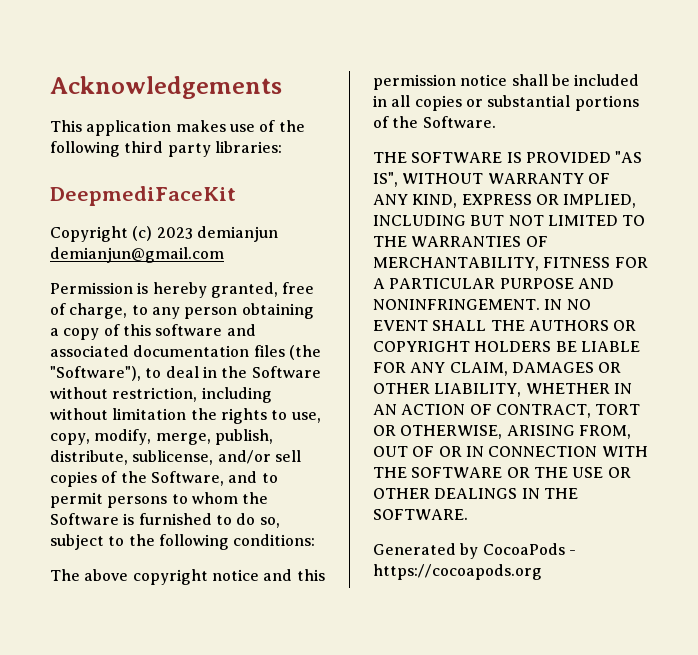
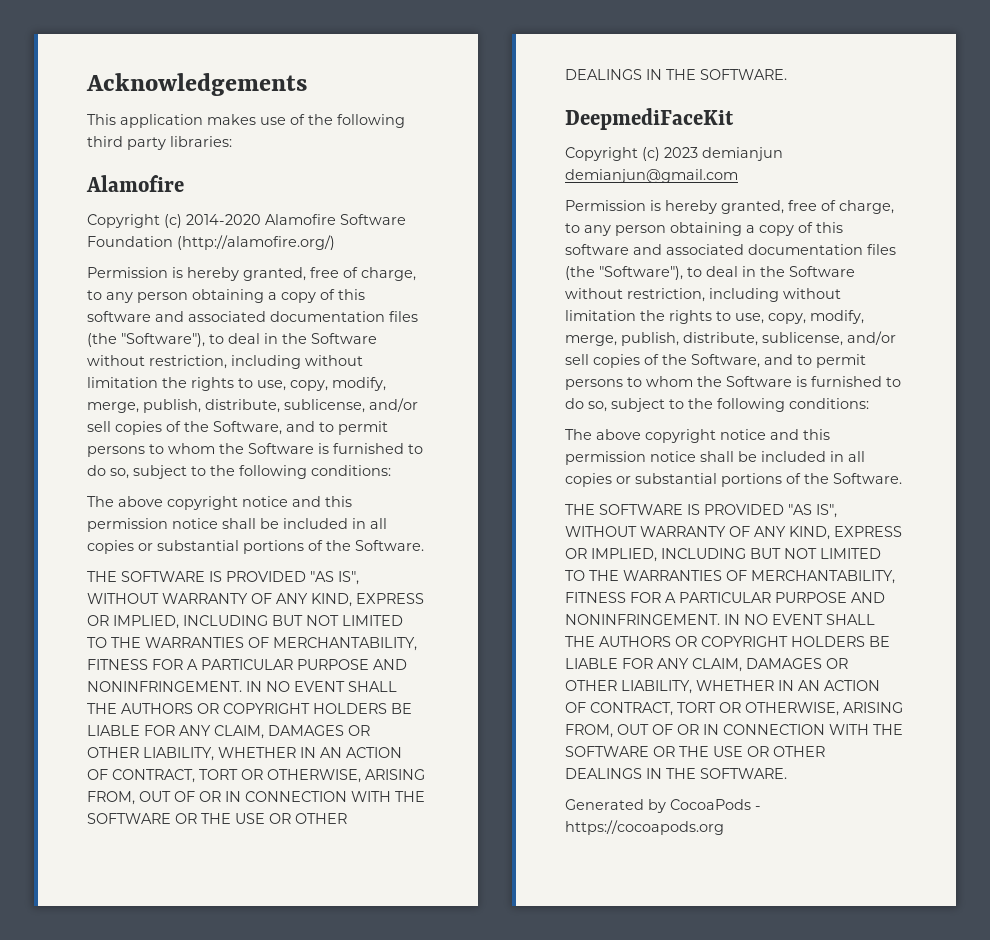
(282, 147) none -> [86,175,184,192] [87,214,406,228] [87,235,335,250] [87,267,416,281] [87,289,365,303] [87,311,418,322] [87,333,377,347] [87,355,363,369] [87,377,386,391] [87,398,418,413] [87,421,388,435] [87,443,423,457] [87,465,391,479] [87,496,352,510] [87,518,387,532] [87,540,424,554] [87,571,359,585] [87,593,424,607] [87,615,403,629] [87,637,417,651] [87,659,407,670] [87,681,397,692] [87,703,412,714] [87,725,370,739] [87,747,402,761] [87,769,425,783] [87,791,425,805] [87,813,347,824] [565,69,787,80] // Alamofire // Copyright (c) 2014-2020 Alamofire Software Foundation (http://alamofire.org/) // Permission is hereby granted, free of charge, to any person obtaining a copy of this software and associated documentation files (the "Software"), to deal in the Software without restriction, including without limitation the rights to use, copy, modify, merge, publish, distribute, sublicense, and/or sell copies of the Software, and to permit persons to whom the Software is furnished to do so, subject to the following conditions: // The above copyright notice and this permission notice shall be included in all copies or substantial portions of the Software. // THE SOFTWARE IS PROVIDED "AS IS", WITHOUT WARRANTY OF ANY KIND, EXPRESS OR IMPLIED, INCLUDING BUT NOT LIMITED TO THE WARRANTIES OF MERCHANTABILITY, FITNESS FOR A PARTICULAR PURPOSE AND NONINFRINGEMENT. IN NO EVENT SHALL THE AUTHORS OR COPYRIGHT HOLDERS BE LIABLE FOR ANY CLAIM, DAMAGES OR OTHER LIABILITY, WHETHER IN AN ACTION OF CONTRACT, TORT OR OTHERWISE, ARISING FROM, OUT OF OR IN CONNECTION WITH THE SOFTWARE OR THE USE OR OTHER DEALINGS IN THE SOFTWARE.

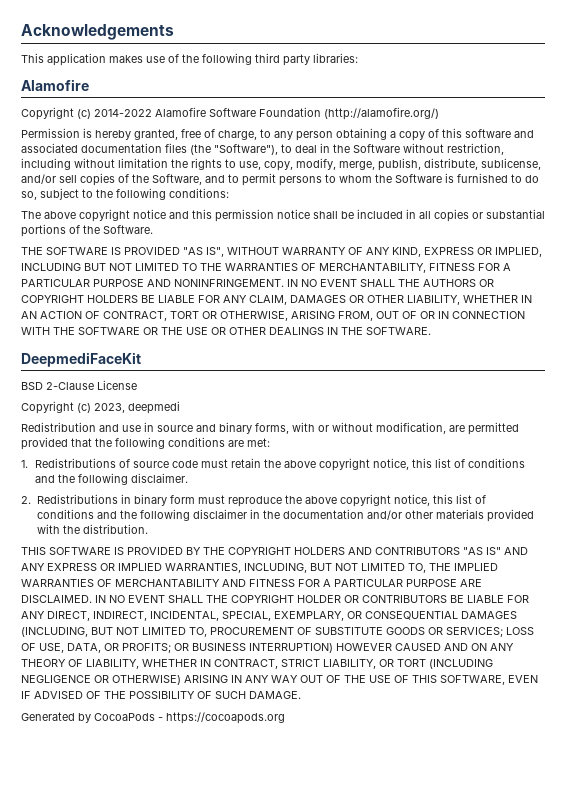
[186,214,261,225] 2014-2020 -> [94,109,152,117] 2014-2022
[565,147,783,161] [565,169,738,183] [565,200,894,214] [565,222,843,236] [565,244,896,255] [565,266,855,280] [565,288,841,302] [565,310,864,324] [565,331,896,346] [565,354,866,368] [565,376,901,390] [565,398,869,412] [565,429,830,443] [565,451,865,465] [565,473,902,487] [565,504,837,518] [565,526,902,540] [565,548,881,562] [565,570,895,584] [565,592,885,603] [565,614,875,625] [565,636,890,647] [565,658,848,672] [565,680,880,694] [565,702,903,716] [565,724,903,738] [565,746,825,757] [565,768,787,779] // Copyright (c) 2023 demianjun demianjun@gmail.com // Permission is hereby granted, free of charge, to any person obtaining a copy of this software and associated documentation files (the "Software"), to deal in the Software without restriction, including without limitation the rights to use, copy, modify, merge, publish, distribute, sublicense, and/or sell copies of the Software, and to permit persons to whom the Software is furnished to do so, subject to the following conditions: // The above copyright notice and this permission notice shall be included in all copies or substantial portions of the Software. // THE SOFTWARE IS PROVIDED "AS IS", WITHOUT WARRANTY OF ANY KIND, EXPRESS OR IMPLIED, INCLUDING BUT NOT LIMITED TO THE WARRANTIES OF MERCHANTABILITY, FITNESS FOR A PARTICULAR PURPOSE AND NONINFRINGEMENT. IN NO EVENT SHALL THE AUTHORS OR COPYRIGHT HOLDERS BE LIABLE FOR ANY CLAIM, DAMAGES OR OTHER LIABILITY, WHETHER IN AN ACTION OF CONTRACT, TORT OR OTHERWISE, ARISING FROM, OUT OF OR IN CONNECTION WITH THE SOFTWARE OR THE USE OR OTHER DEALINGS IN THE SOFTWARE. -> [21,380,137,390] [21,401,180,414] [21,422,519,435] [21,437,270,450] [21,458,526,471] [35,473,189,485] [21,494,486,507] [36,509,534,522] [36,524,148,534] [21,547,528,555] [21,563,498,573] [21,579,482,587] [21,595,529,603] [21,611,517,621] [21,627,534,637] [21,643,514,653] [21,659,493,669] [21,675,538,685] [21,691,301,699] // BSD 2-Clause License // Copyright (c) 2023, deepmedi // Redistribution and use in source and binary forms, with or without modification, are permitted provided that the following conditions are met: // 1. Redistributions of source code must retain the above copyright notice, this list of conditions and the following disclaimer. // 2. Redistributions in binary form must reproduce the above copyright notice, this list of conditions and the following disclaimer in the documentation and/or other materials provided with the distribution. // THIS SOFTWARE IS PROVIDED BY THE COPYRIGHT HOLDERS AND CONTRIBUTORS "AS IS" AND ANY EXPRESS OR IMPLIED WARRANTIES, INCLUDING, BUT NOT LIMITED TO, THE IMPLIED WARRANTIES OF MERCHANTABILITY AND FITNESS FOR A PARTICULAR PURPOSE ARE DISCLAIMED. IN NO EVENT SHALL THE COPYRIGHT HOLDER OR CONTRIBUTORS BE LIABLE FOR ANY DIRECT, INDIRECT, INCIDENTAL, SPECIAL, EXEMPLARY, OR CONSEQUENTIAL DAMAGES (INCLUDING, BUT NOT LIMITED TO, PROCUREMENT OF SUBSTITUTE GOODS OR SERVICES; LOSS OF USE, DATA, OR PROFITS; OR BUSINESS INTERRUPTION) HOWEVER CAUSED AND ON ANY THEORY OF LIABILITY, WHETHER IN CONTRACT, STRICT LIABILITY, OR TORT (INCLUDING NEGLIGENCE OR OTHERWISE) ARISING IN ANY WAY OUT OF THE USE OF THIS SOFTWARE, EVEN IF ADVISED OF THE POSSIBILITY OF SUCH DAMAGE.

